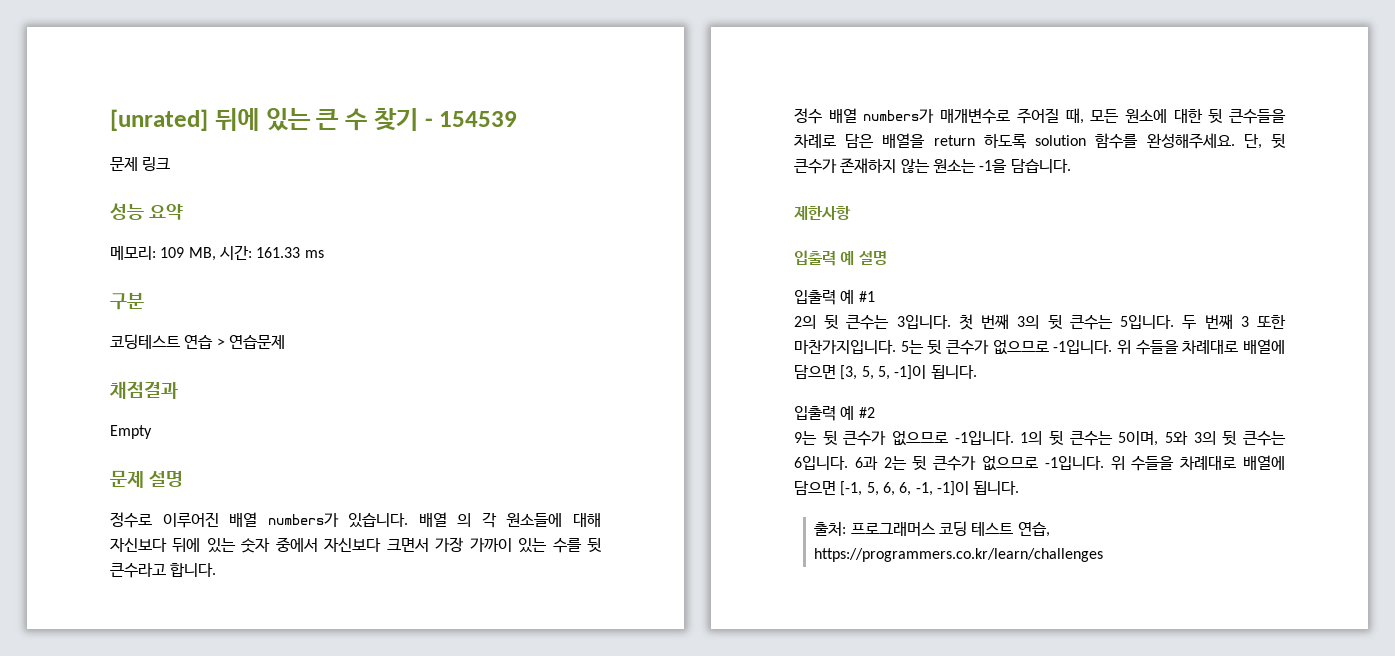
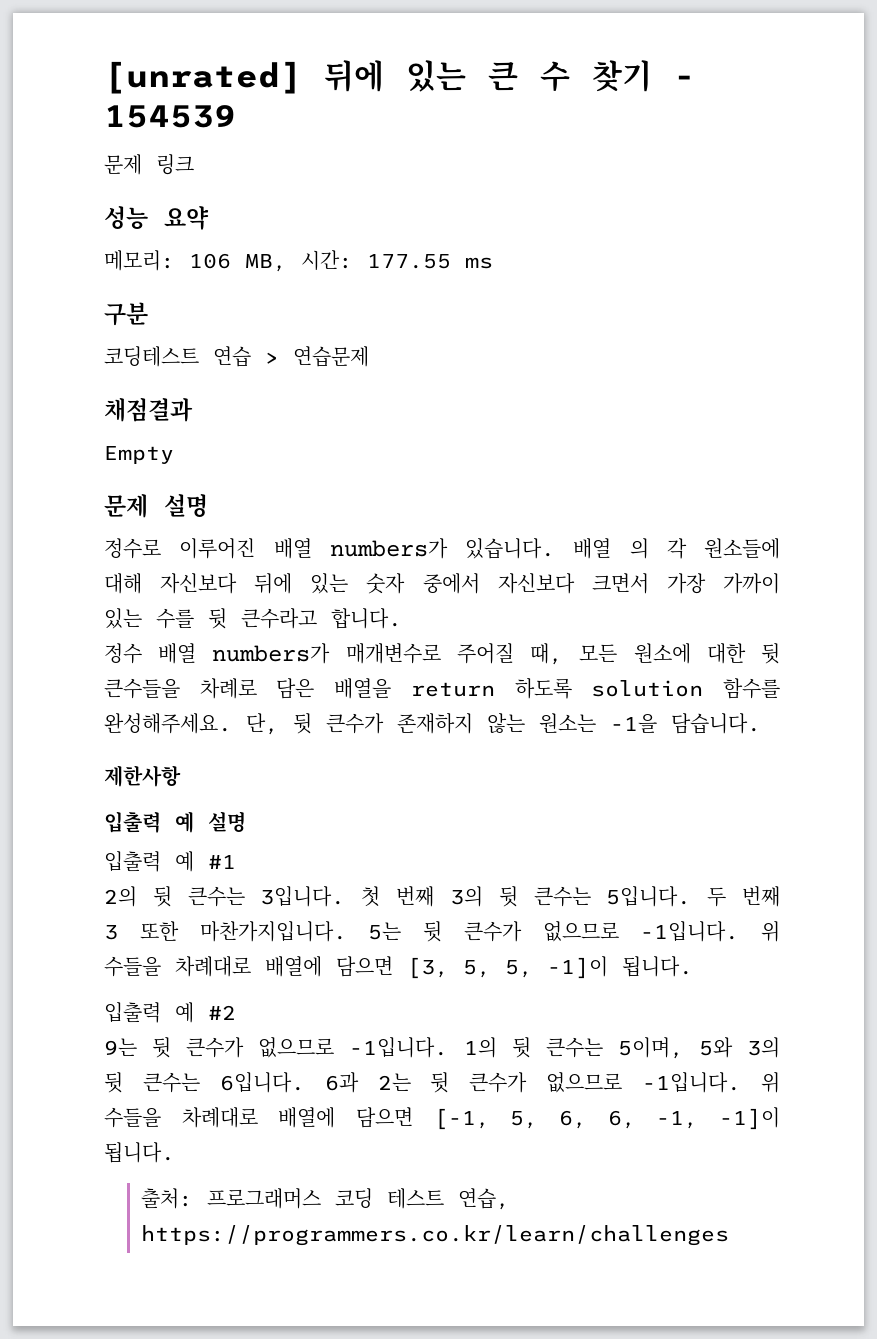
[160,247,185,258] 109 -> [189,253,231,269] 106
[256,247,301,258] 161.33 -> [367,254,451,269] 177.55

